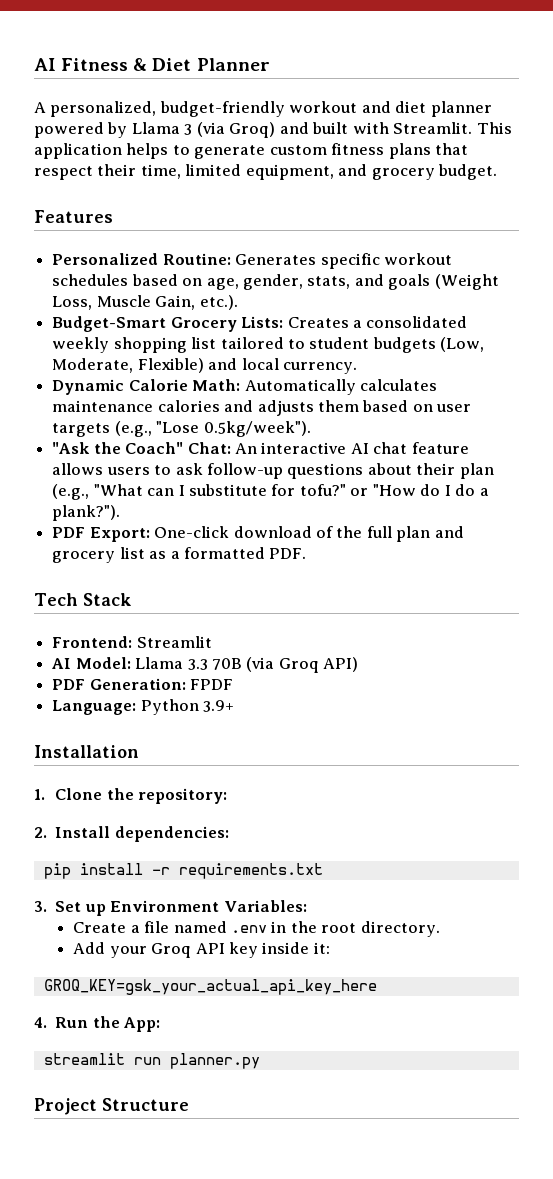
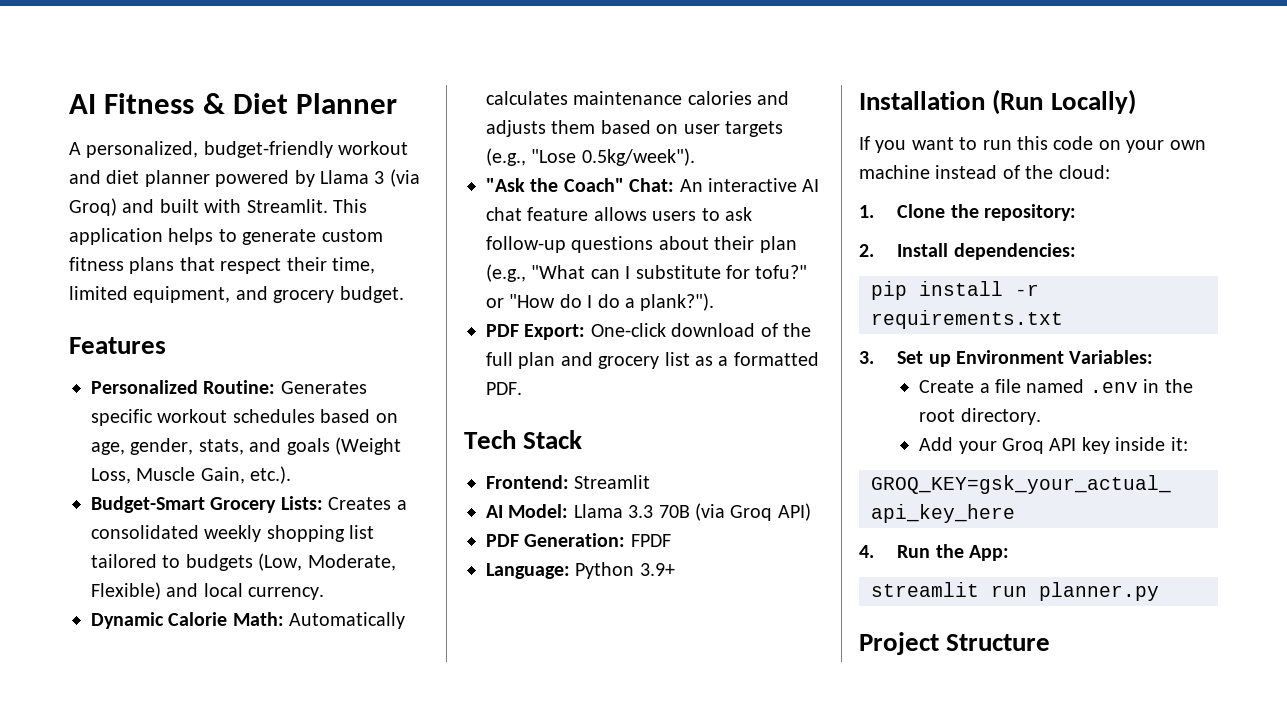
[309,337,370,349] student -> (181, 561) none
(139, 751) none -> [992,89,1136,115] [859,136,1206,153] [859,165,1110,179] (Run Locally) // If you want to run this code on your own machine instead of the cloud:

